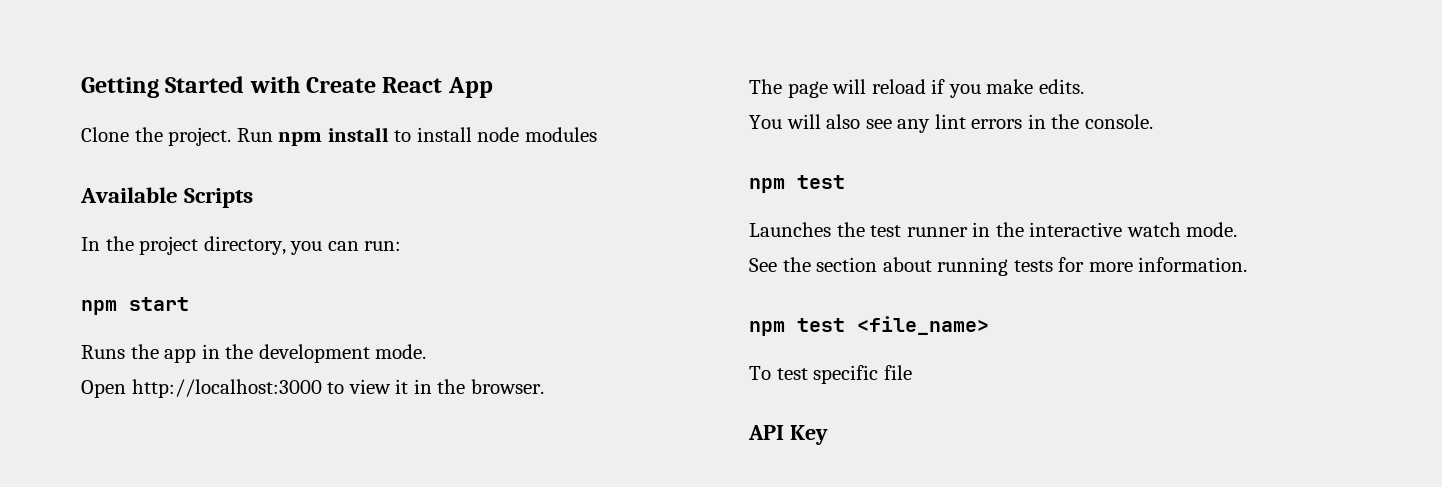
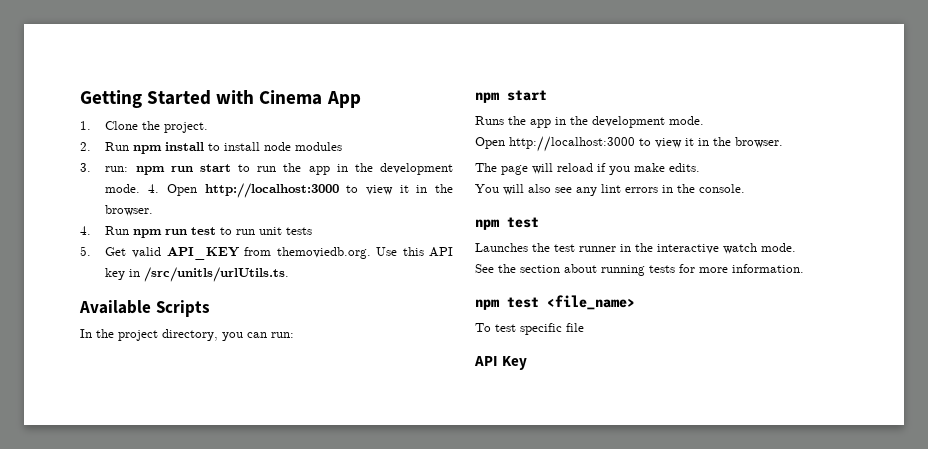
[306,77,443,93] Create React -> [259,90,323,105] Cinema
(493, 87) none -> [80,121,91,130] 1.
(232, 136) none -> [80,142,91,151] // 2.
(597, 134) none -> [80,163,453,175] [105,183,453,198] [105,205,154,216] [80,226,313,238] [80,246,453,260] [105,267,290,282] // 3. run: npm run start to run the app in the development mode. 4. Open http://localhost:3000 to view it in the browser. // 4. Run npm run test to run unit tests // 5. Get valid API_KEY from themoviedb.org. Use this API key in /src/unitls/urlUtils.ts.

